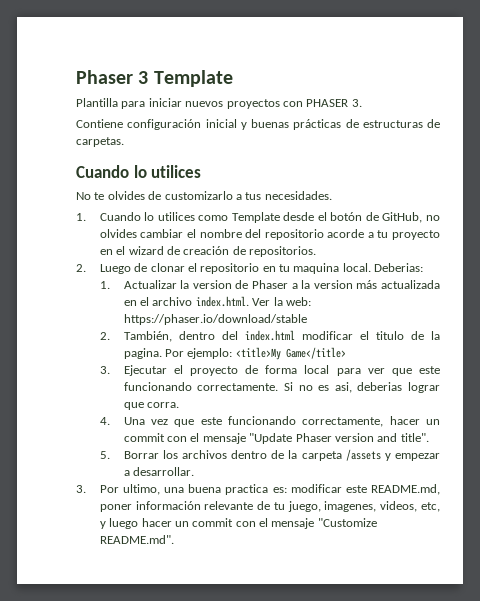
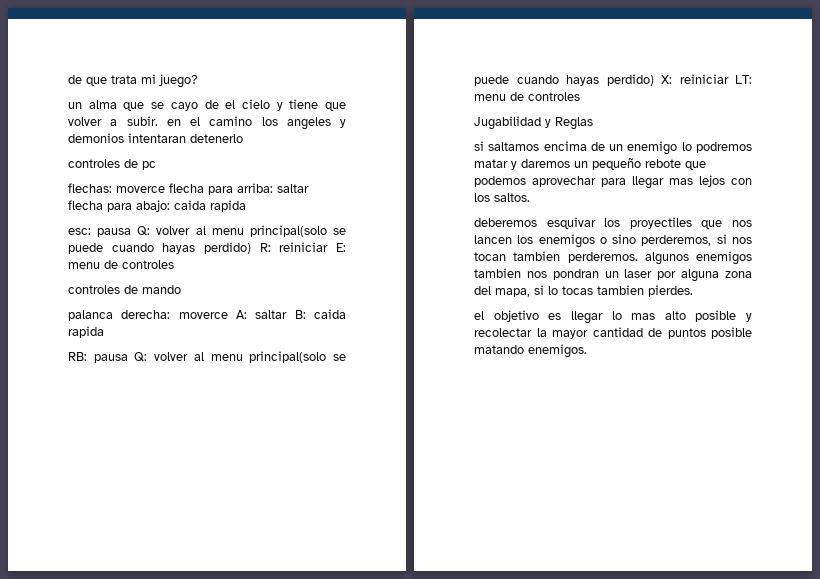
[76,70,233,87] [76,98,362,109] [76,119,440,130] [76,137,124,147] [76,165,202,178] [76,191,332,200] [76,212,441,223] [99,229,440,240] [99,246,317,257] [76,263,424,274] [99,280,440,289] [123,296,311,307] [123,314,307,325] [99,330,440,342] [123,347,346,360] [99,365,441,376] [123,382,441,393] [123,402,180,410] [99,416,440,427] [123,433,429,444] [99,449,441,461] [123,467,195,476] [76,484,440,495] [99,501,440,512] [99,518,377,529] [99,535,174,544] Phaser 3 Template // Plantilla para iniciar nuevos proyectos con PHASER 3. // Contiene configuración inicial y buenas prácticas de estructuras de carpetas. // Cuando lo utilices // No te olvides de customizarlo a tus necesidades. // 1. Cuando lo utilices como Template desde el botón de GitHub, no olvides cambiar el nombre del repositorio acorde a tu proyecto en el wizard de creación de repositorios. // 2. Luego de clonar el repositorio en tu maquina local. Deberias: // 1. Actualizar la version de Phaser a la version más actualizada en el archivo index.html. Ver la web: https://phaser.io/download/stable // 2. También, dentro del index.html modificar el titulo de la pagina. Por ejemplo: <title>My Game</title> // 3. Ejecutar el proyecto de forma local para ver que este funcionando correctamente. Si no es asi, deberias lograr que corra. // 4. Una vez que este funcionando correctamente, hacer un commit con el mensaje "Update Phaser version and title". // 5. Borrar los archivos dentro de la carpeta /assets y empezar a desarrollar. // 3. Por ultimo, una buena practica es: modificar este README.md, poner información relevante de tu juego, imagenes, videos, etc, y luego hacer un commit con el mensaje "Customize README.md". -> [68,74,198,88] [68,99,346,111] [68,116,346,130] [68,133,243,143] [68,159,156,170] [68,183,309,195] [68,200,246,212] [68,225,346,237] [68,242,346,254] [68,260,174,269] [68,285,181,294] [68,309,346,321] [68,326,104,338] [68,351,346,363] [474,74,752,86] [474,92,580,101] [474,116,593,130] [474,141,752,155] [474,158,706,170] [474,175,752,189] [474,193,530,202] [474,217,752,229] [474,234,752,248] [474,251,752,265] [474,268,752,282] [474,285,693,297] [474,310,752,324] [474,327,752,339] [474,344,587,358] de que trata mi juego? // un alma que se cayo de el cielo y tiene que volver a subir. en el camino los angeles y demonios intentaran detenerlo // controles de pc // flechas: moverce flecha para arriba: saltar flecha para abajo: caida rapida // esc: pausa Q: volver al menu principal(solo se puede cuando hayas perdido) R: reiniciar E: menu de controles // controles de mando // palanca derecha: moverce A: saltar B: caida rapida // RB: pausa Q: volver al menu principal(solo se puede cuando hayas perdido) X: reiniciar LT: menu de controles // Jugabilidad y Reglas // si saltamos encima de un enemigo lo podremos matar y daremos un pequeño rebote que podemos aprovechar para llegar mas lejos con los saltos. // deberemos esquivar los proyectiles que nos lancen los enemigos o sino perderemos, si nos tocan tambien perderemos. algunos enemigos tambien nos pondran un laser por alguna zona del mapa, si lo tocas tambien pierdes. // el objetivo es llegar lo mas alto posible y recolectar la mayor cantidad de puntos posible matando enemigos.

